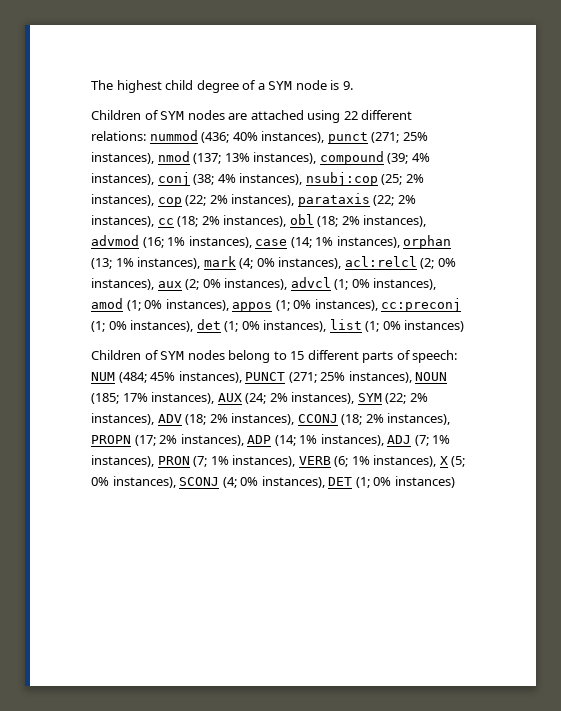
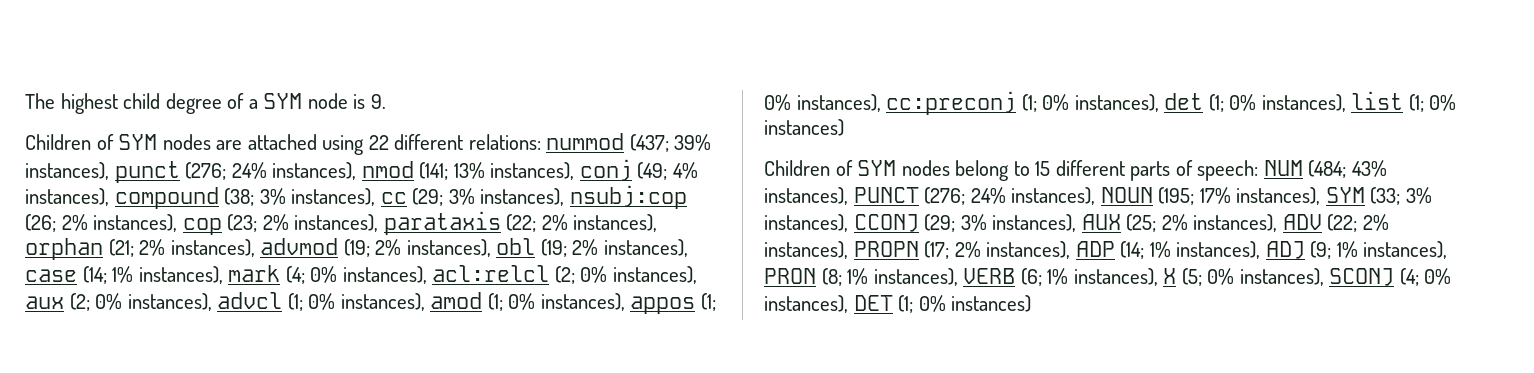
[201,131,428,144] (436; 40% instances), punct (271; 25% -> [629,134,712,152] [25,161,267,183] (437; 39% instances), punct (276; 24%
[193,153,222,164] (137; -> [419,162,449,180] (141;
[319,151,430,165] [91,172,236,186] compound (39; 4% instances), conj (38; 4% -> [579,159,698,181] [25,187,475,209] conj (49; 4% instances), compound (38; 3% instances), cc (29; 3%
[381,174,403,185] (25; -> [25,214,56,232] (26;
[185,195,207,206] (22; -> [227,214,258,232] (23;
[157,216,199,227] cc (18; -> [25,238,370,260] orphan (21; 2% instances), advmod (19;
[317,215,427,227] [91,235,452,249] [91,258,112,269] (18; 2% instances), advmod (16; 1% instances), case (14; 1% instances), orphan (13; -> [540,239,688,257] [25,266,107,284] (19; 2% instances), case (14;
[150,372,176,381] 45% -> [1351,160,1387,177] 43%
[288,372,346,383] (271; 25% -> [924,187,1006,205] (276; 24%
[91,393,119,404] (185; -> [1158,187,1195,205] (195;
[217,392,428,404] [91,413,363,425] AUX (24; 2% instances), SYM (22; 2% instances), ADV (18; 2% instances), CCONJ (18; -> [1325,187,1432,205] [764,214,1358,232] SYM (33; 3% instances), CCONJ (29; 3% instances), AUX (25; 2% instances), ADV (22;
[414,435,429,446] (7; -> [1310,241,1332,259] (9;
[193,456,208,467] (7; -> [821,268,842,286] (8;

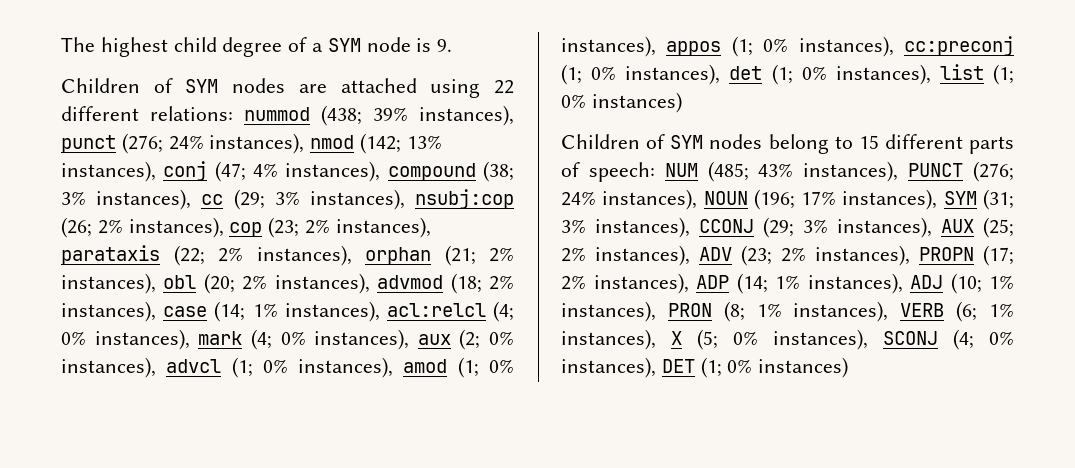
[629,134,669,152] (437; -> [321,105,362,126] (438;
[419,162,449,180] (141; -> [360,133,402,154] (142;
[637,162,668,180] (49; -> [214,161,246,182] (47;
[260,238,567,257] advmod (19; 2% instances), obl (19; -> [163,273,482,294] obl (20; 2% instances), advmod (18;
[228,265,575,284] mark (4; 0% instances), acl:relcl (2; -> [386,301,514,322] [61,329,272,350] acl:relcl (4; 0% instances), mark (4;
[1308,160,1347,178] (484; -> [707,161,749,182] (485;
[1158,187,1195,205] (195; -> [753,189,795,210] (196;
[1370,187,1401,205] (33; -> [983,189,1014,210] (31;
[1327,214,1358,232] (22; -> [741,245,772,266] (23;
[1310,241,1332,259] (9; -> [950,273,982,294] (10;

